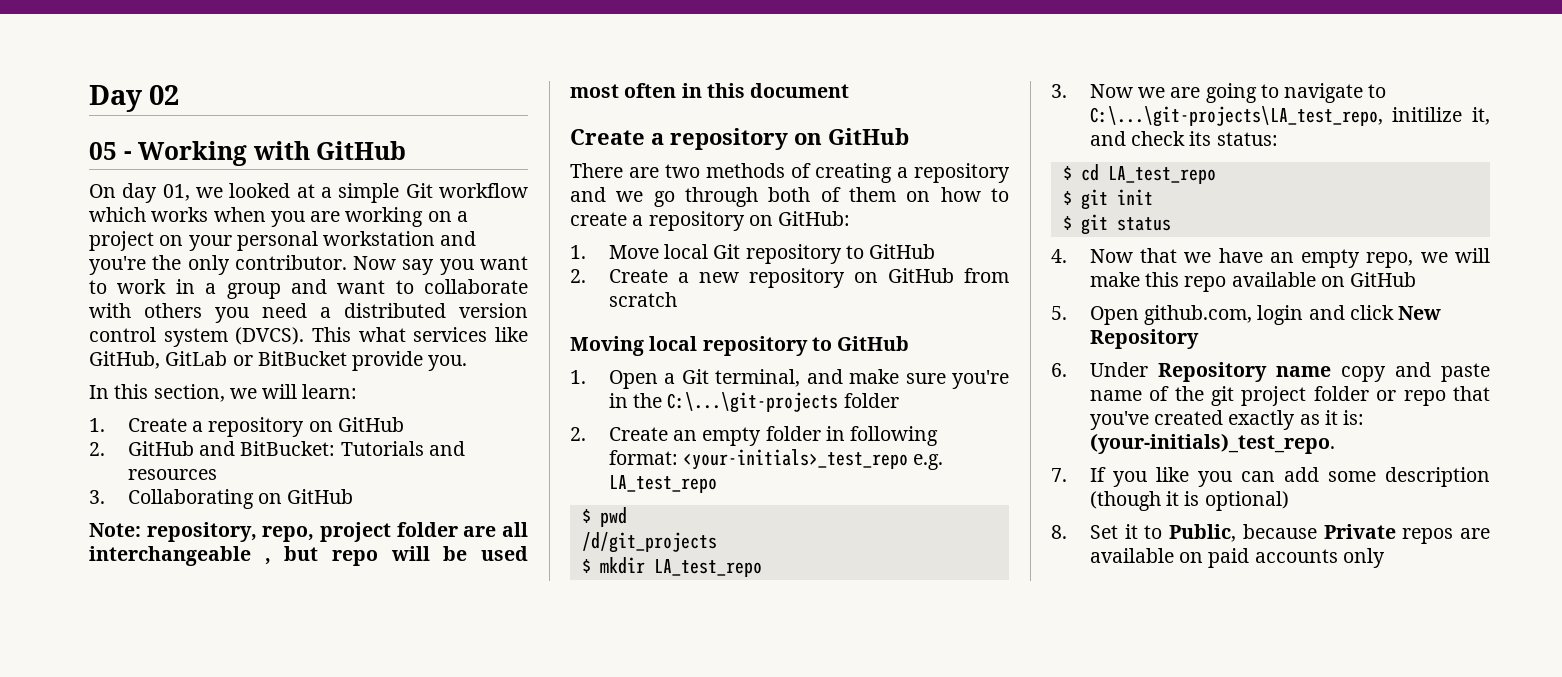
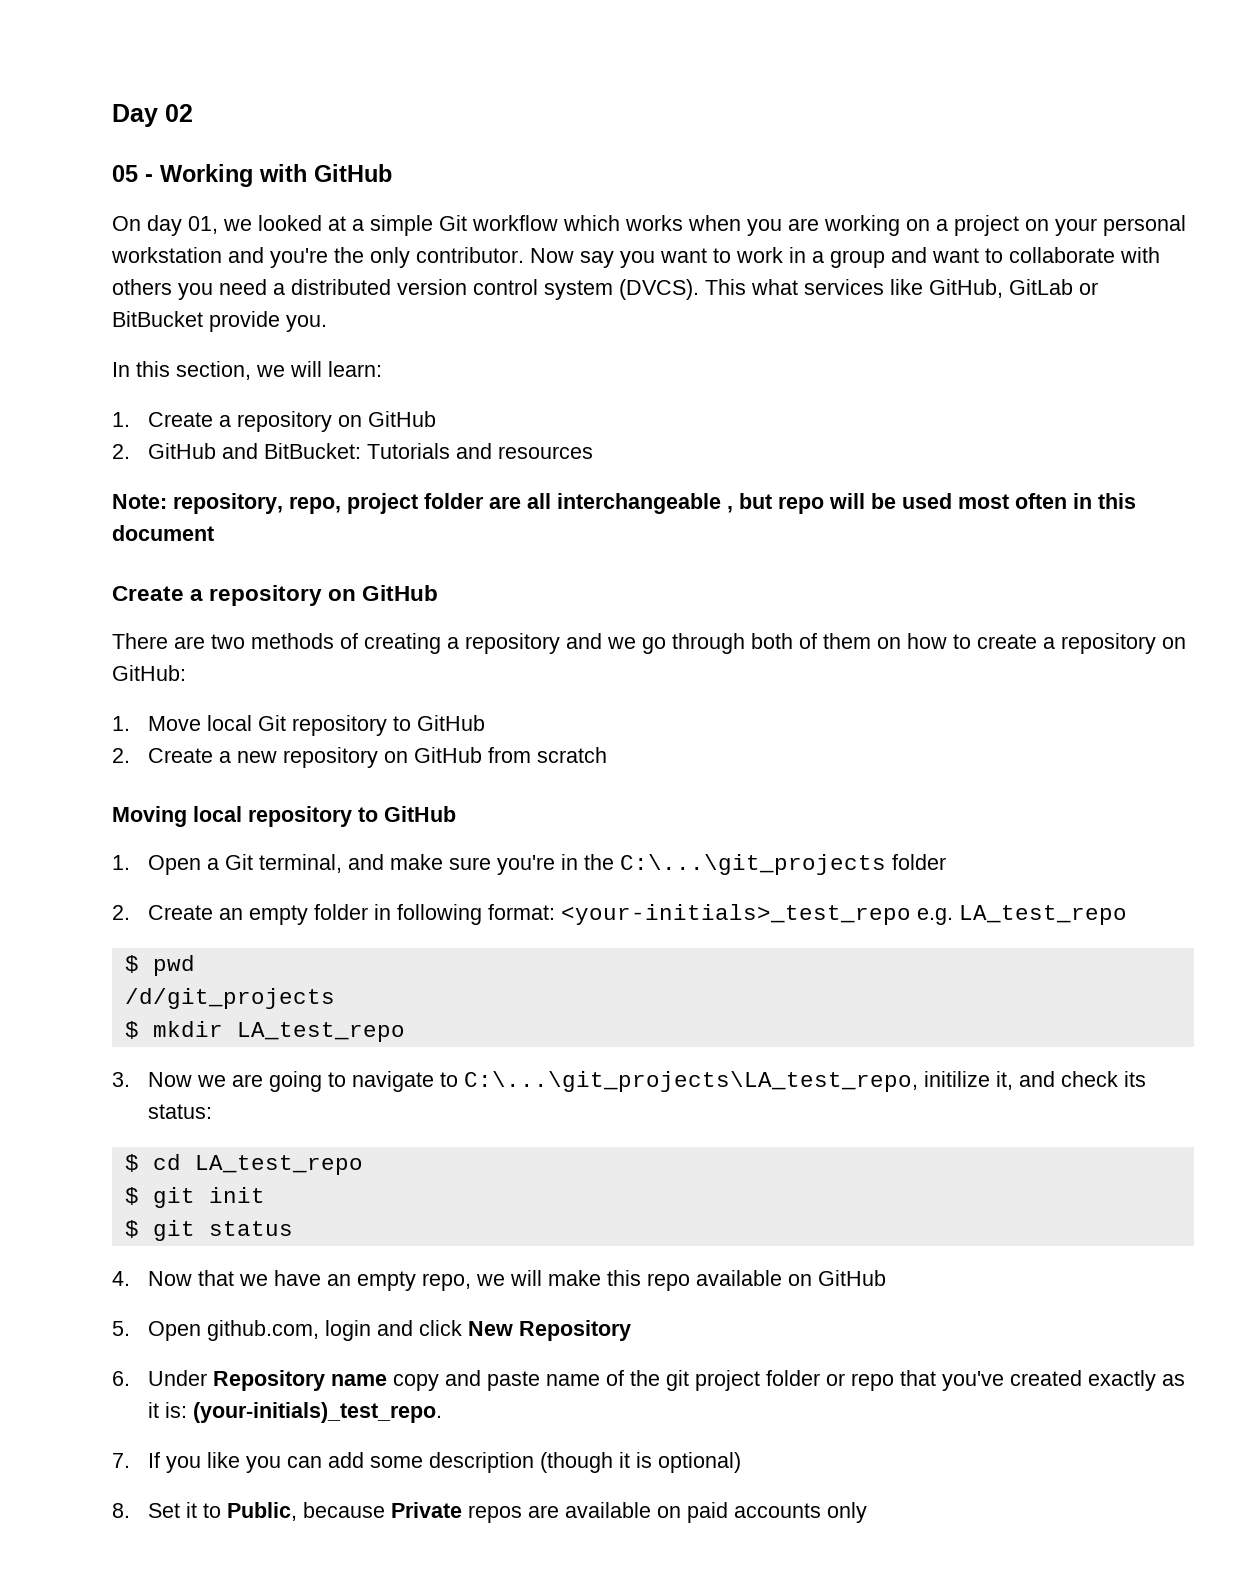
[89,489,354,509] // 3. Collaborating on GitHub -> (593, 452) none
[667,392,839,413] C:\...\git-projects -> [619,854,886,875] C:\...\git_projects
[1089,106,1383,127] C:\...\git-projects\LA_test_repo, -> [463,1071,918,1092] C:\...\git_projects\LA_test_repo,

